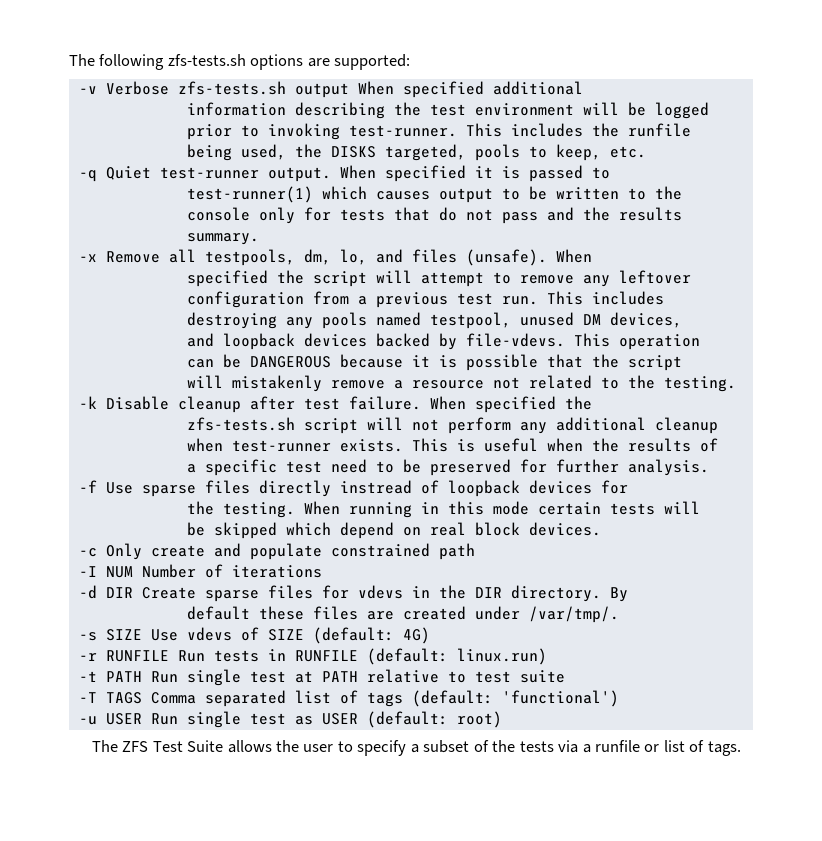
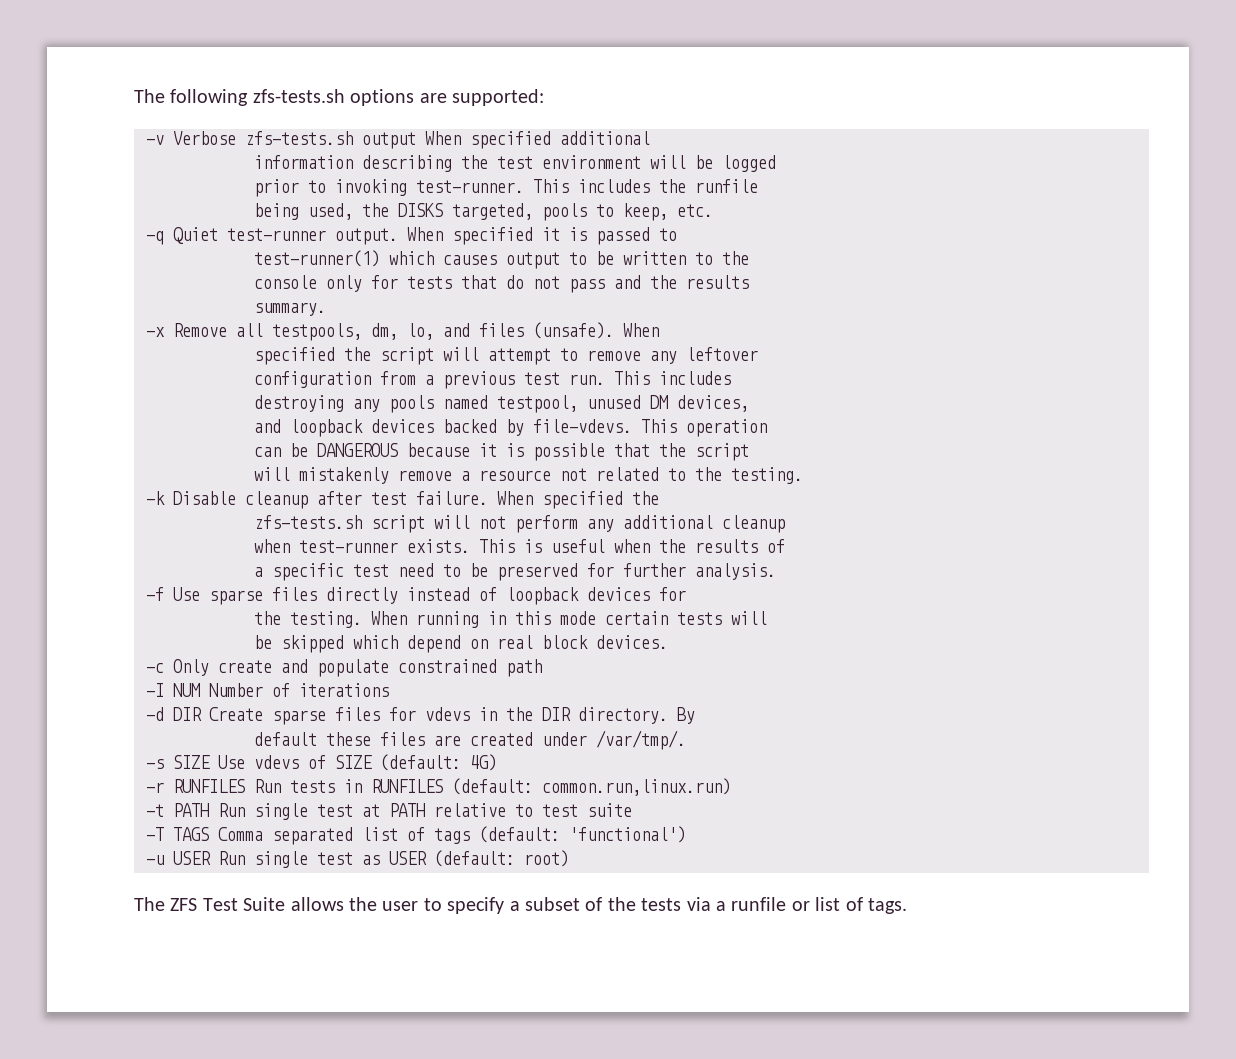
[339,480,412,494] instread -> [407,587,470,601] instead
[105,650,169,662] RUNFILE -> [173,779,245,793] RUNFILES
[294,648,547,665] RUNFILE (default: linux.run) -> [371,778,731,796] RUNFILES (default: common.run,linux.run)

